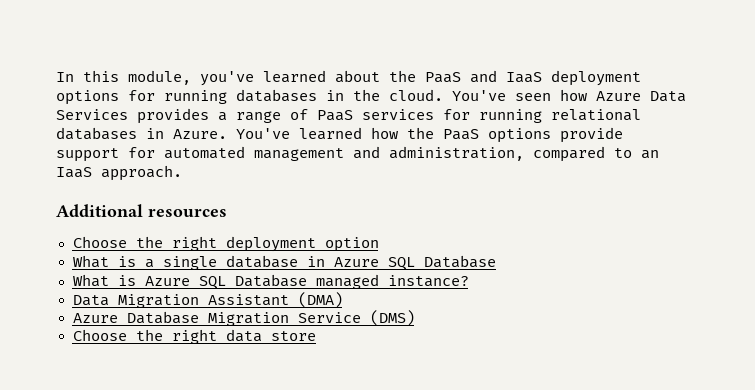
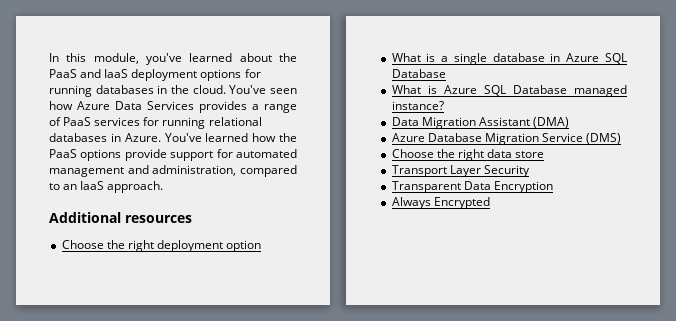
(316, 336) none -> [391,165,530,177] [391,181,553,193] [391,197,490,209] // Transport Layer Security // Transparent Data Encryption // Always Encrypted

